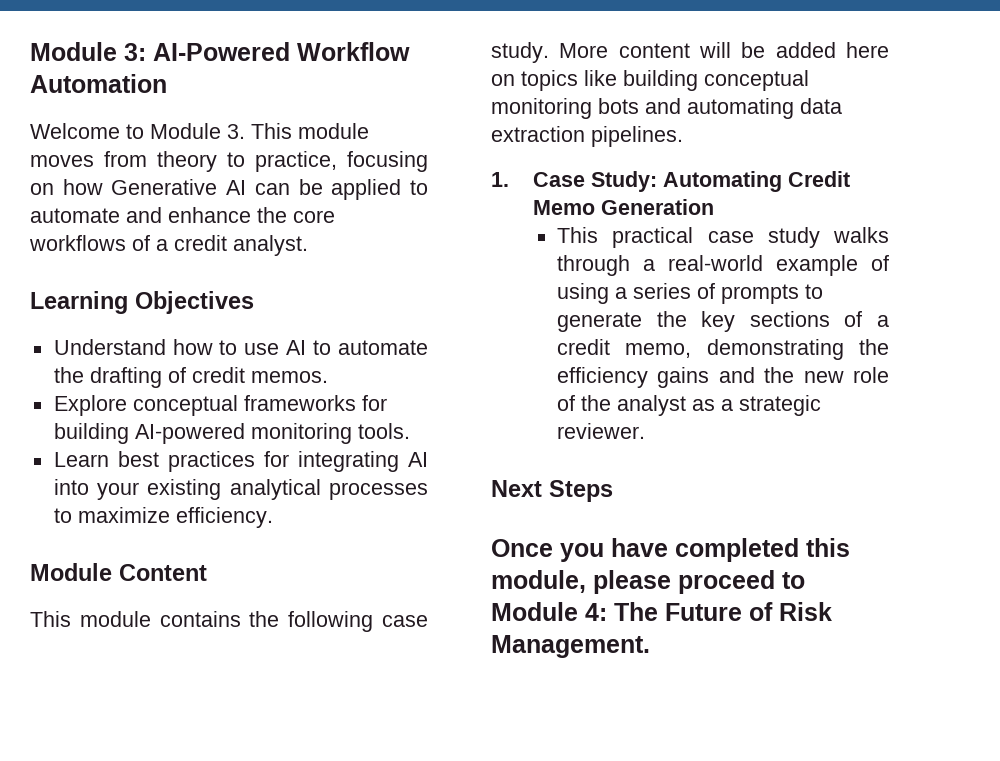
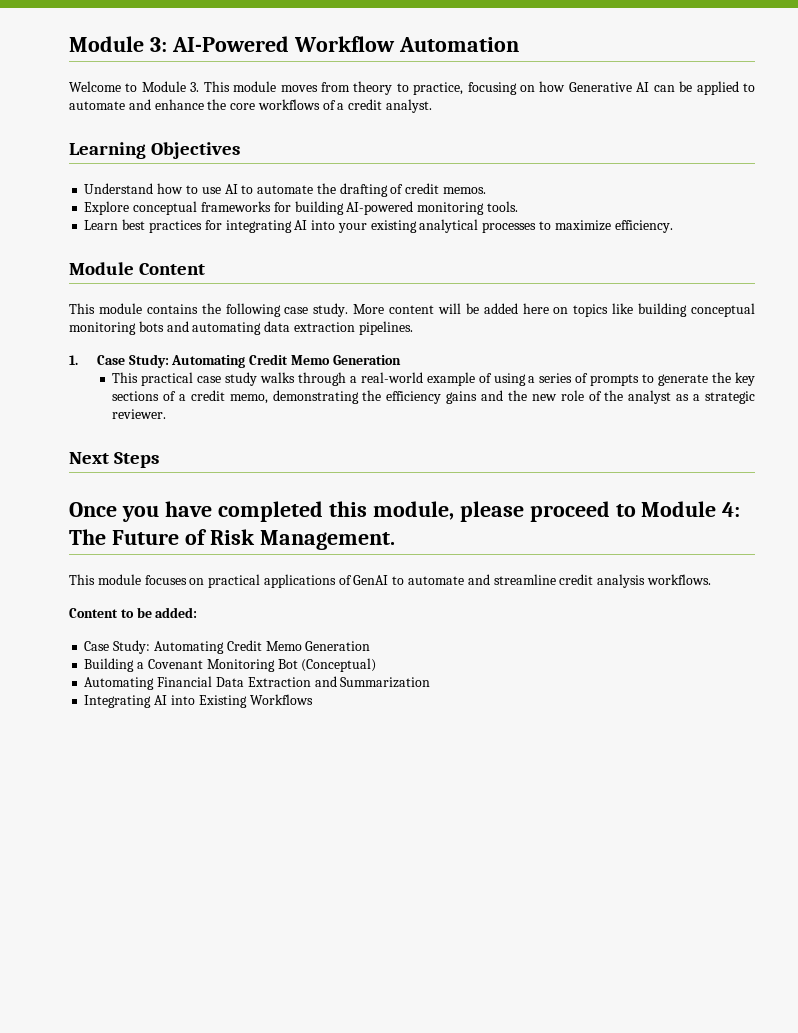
(650, 646) none -> [69,574,711,588] [69,607,198,618] [84,640,371,654] [84,658,377,672] [84,676,431,690] [84,694,313,708] // This module focuses on practical applications of GenAI to automate and streamline credit analysis workflows. // Content to be added: // Case Study: Automating Credit Memo Generation // Building a Covenant Monitoring Bot (Conceptual) // Automating Financial Data Extraction and Summarization // Integrating AI into Existing Workflows

